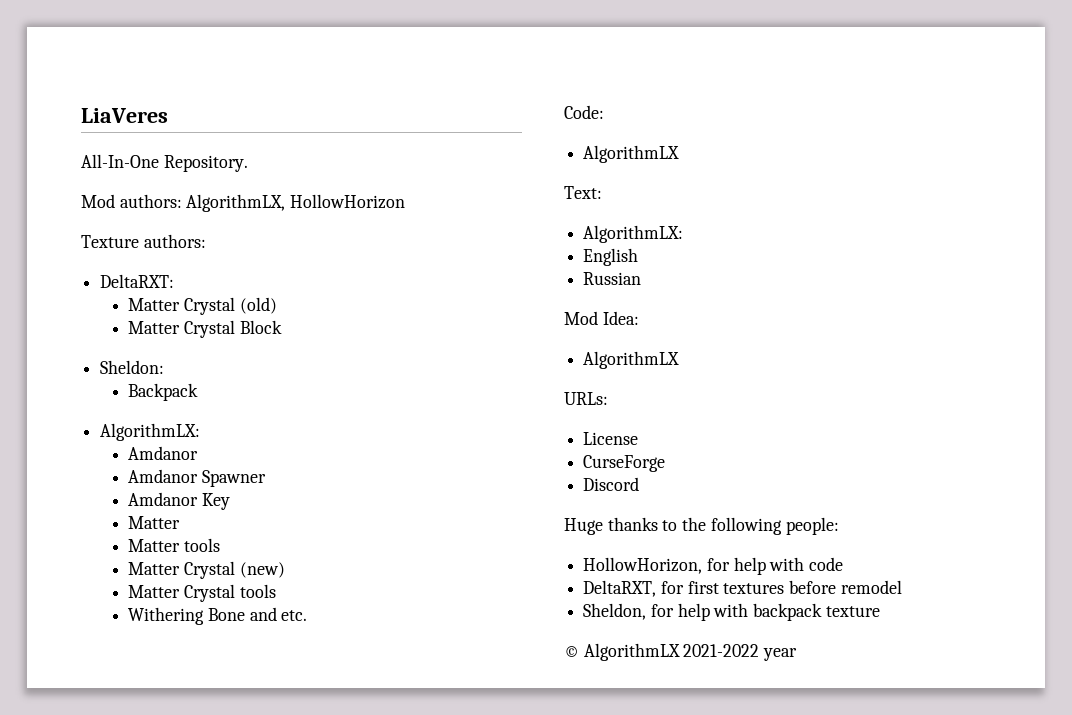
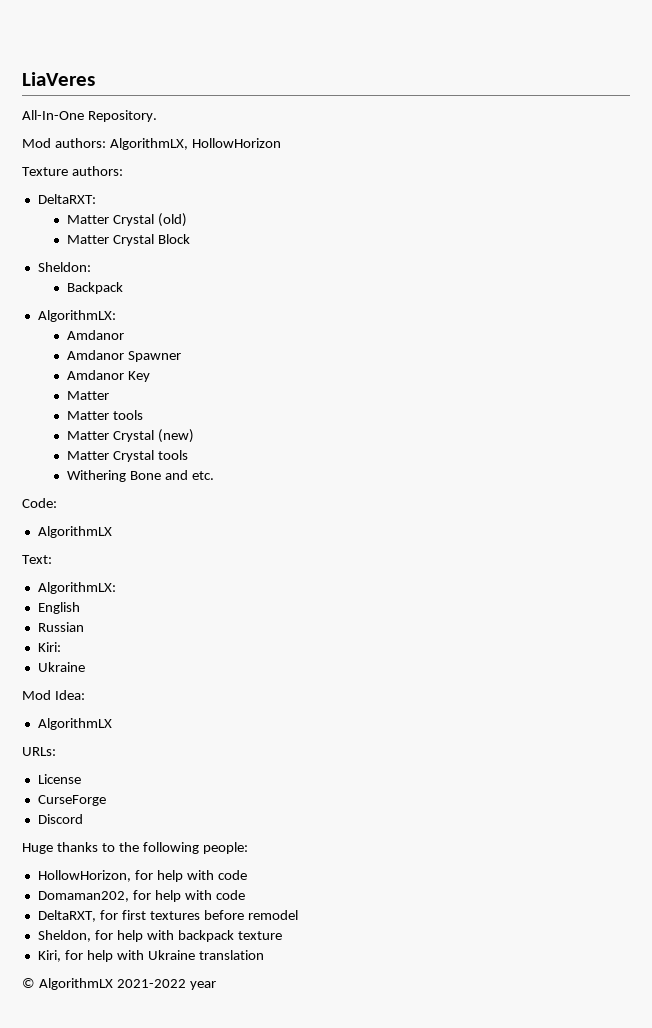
(642, 278) none -> [37,642,61,652] [37,662,85,672] // Kiri: // Ukraine
(844, 564) none -> [37,890,245,902] // Domaman202, for help with code
(880, 611) none -> [37,950,264,962] // Kiri, for help with Ukraine translation

